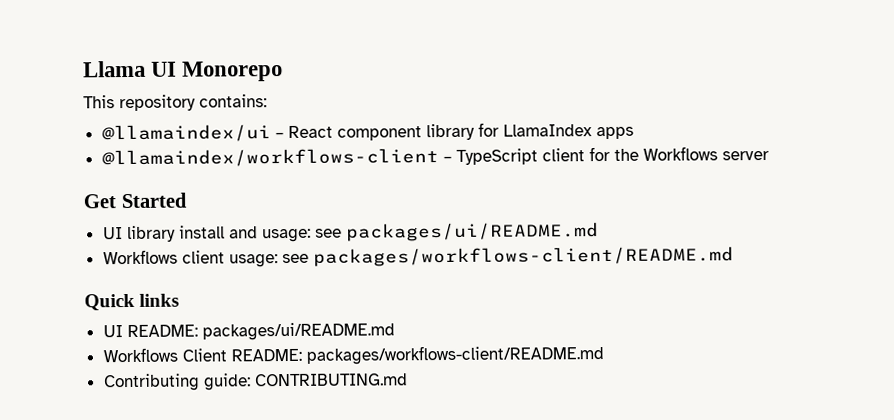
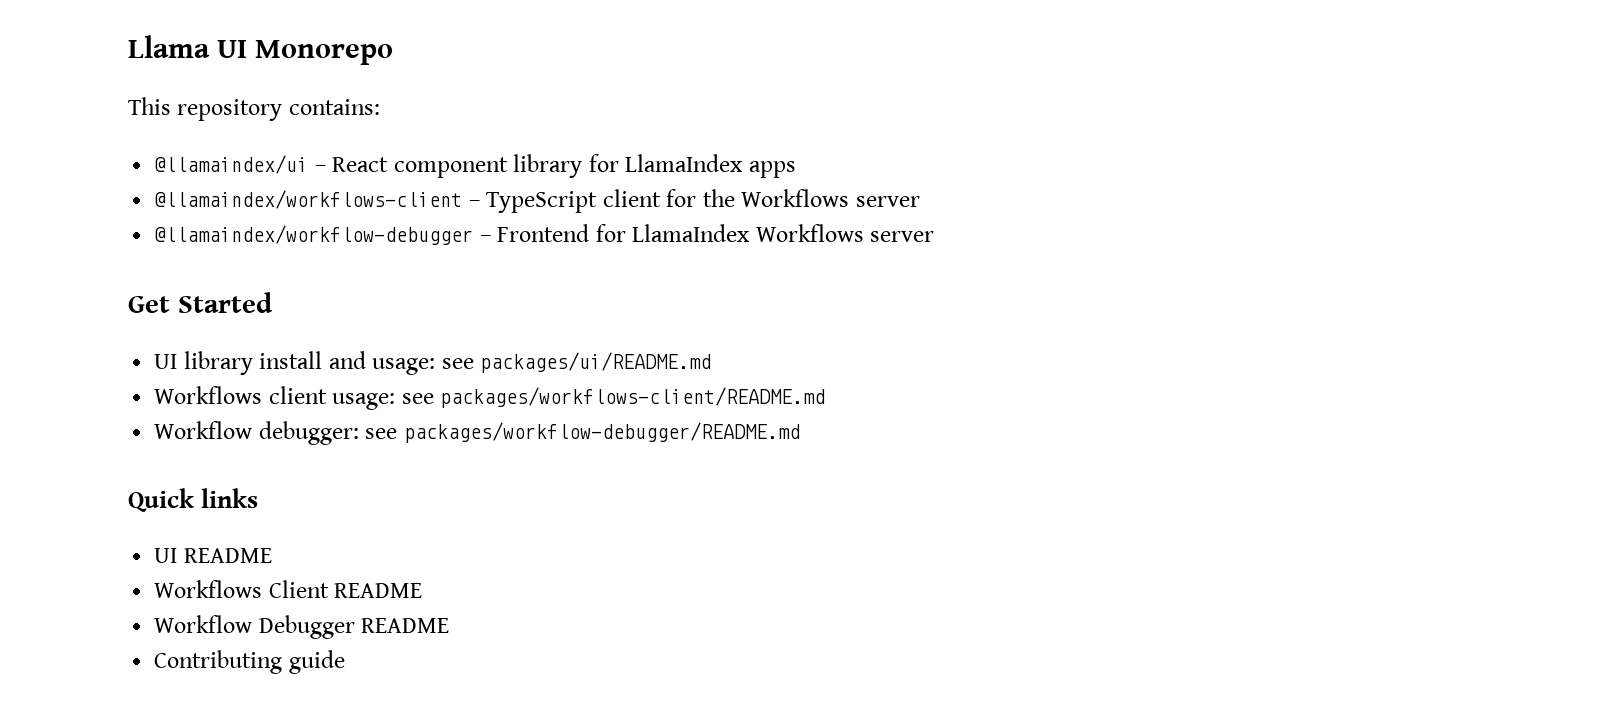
(769, 155) none -> [154,224,935,245] // @llamaindex/workflow-debugger – Frontend for LlamaIndex Workflows server
(734, 256) none -> [154,421,800,445] // Workflow debugger: see packages/workflow-debugger/README.md
[126,322,395,341] README: packages/ui/README.md -> [183,548,272,563] README
[230,345,604,365] README: packages/workflows-client/README.md -> [334,583,423,598] [154,615,450,639] README // Workflow Debugger README
[203,373,408,391] guide: CONTRIBUTING.md -> [288,650,345,674] guide

